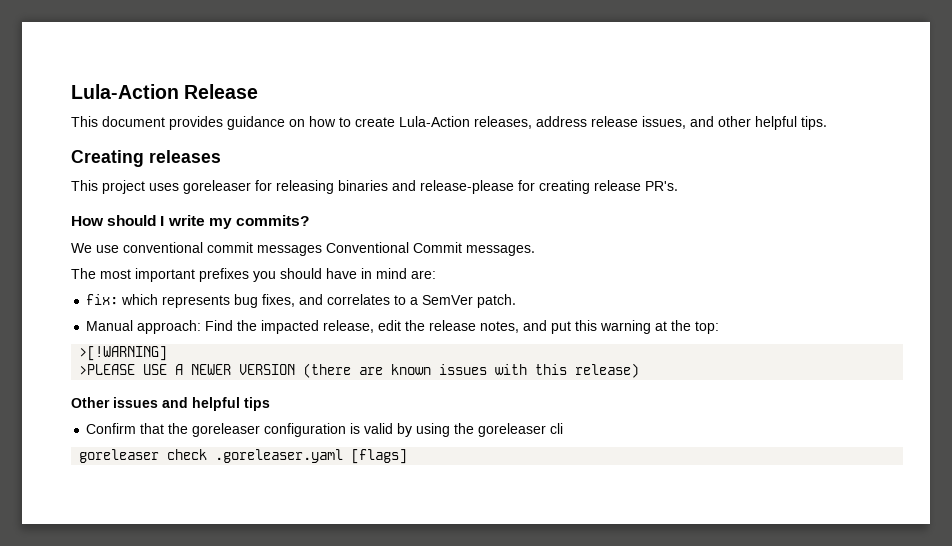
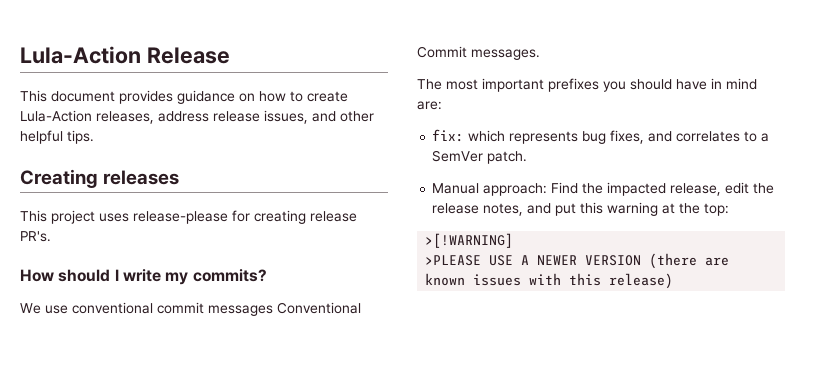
[183,180,416,194] goreleaser for releasing binaries and -> (129, 217) none
[71,397,270,411] [86,423,564,437] [79,449,408,464] // Other issues and helpful tips // Confirm that the goreleaser configuration is valid by using the goreleaser cli // goreleaser check .goreleaser.yaml [flags] -> (674, 281) none

